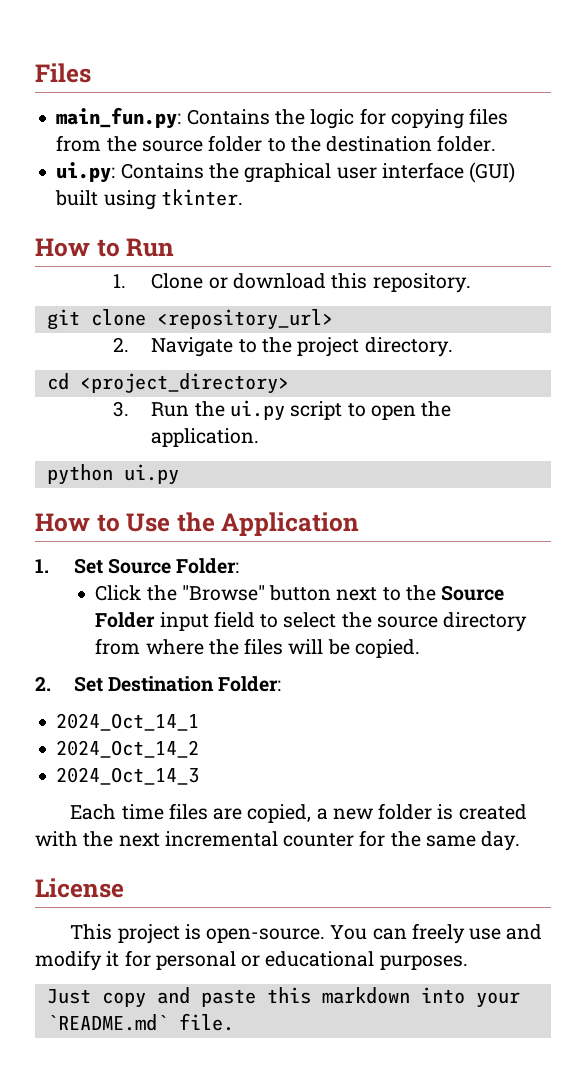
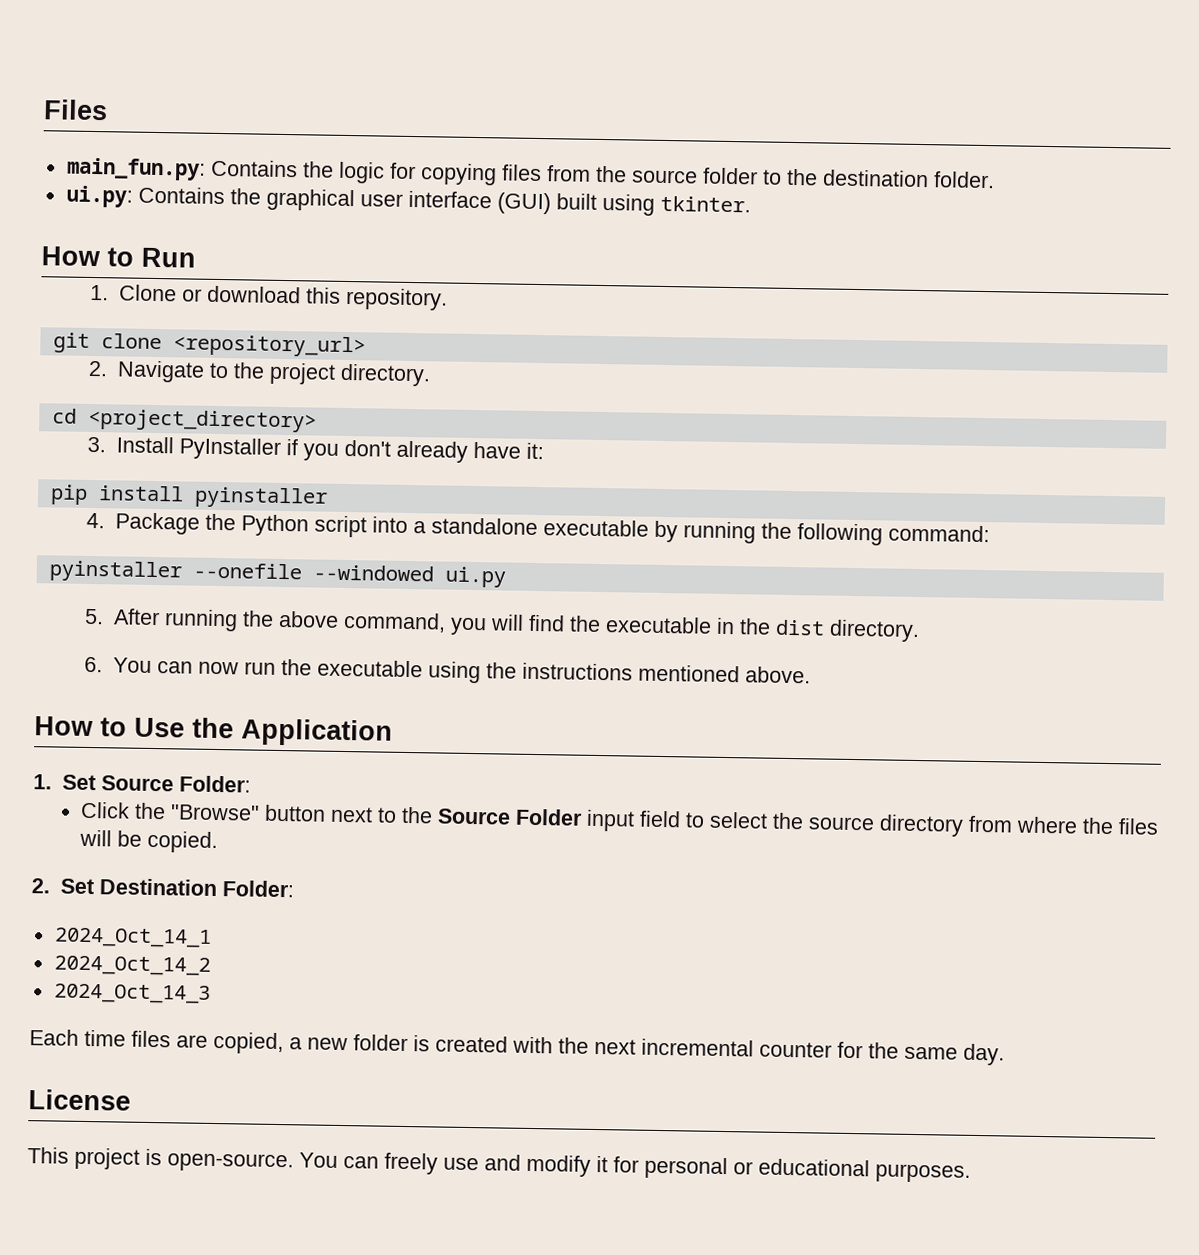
[151,400,452,421] [151,428,260,447] [46,464,179,485] Run the ui.py script to open the application. // python ui.py -> [115,436,544,463] [49,484,328,509] [86,512,990,546] [48,560,506,588] [84,608,920,643] [84,656,811,684] Install PyInstaller if you don't already have it: // pip install pyinstaller // 4. Package the Python script into a standalone executable by running the following command: // pyinstaller --onefile --windowed ui.py // 5. After running the above command, you will find the executable in the dist directory. // 6. You can now run the executable using the instructions mentioned above.
[46,987,520,1008] [46,1013,234,1031] // Just copy and paste this markdown into your `README.md` file. -> (971, 1173) none

